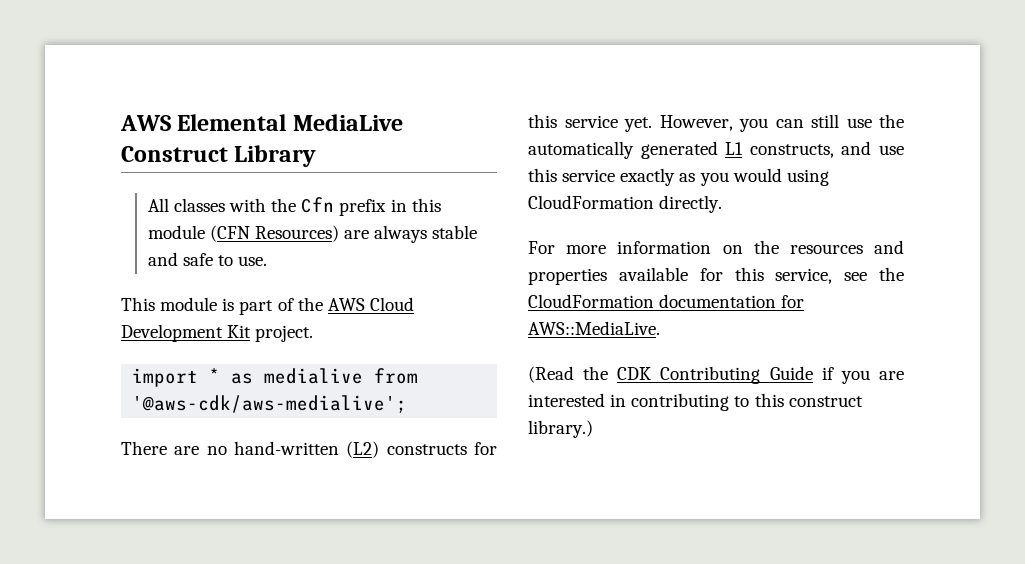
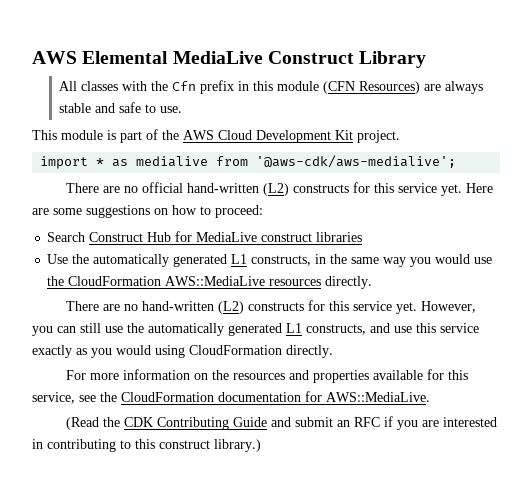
(408, 404) none -> [65,182,493,196] [32,205,263,218] [47,231,363,242] [47,254,493,267] [47,276,373,289] // There are no official hand-written (L2) constructs for this service yet. Here are some suggestions on how to proceed: // Search Construct Hub for MediaLive construct libraries // Use the automatically generated L1 constructs, in the same way you would use the CloudFormation AWS::MediaLive resources directly.
(813, 373) none -> [270,417,380,427] and submit an RFC

